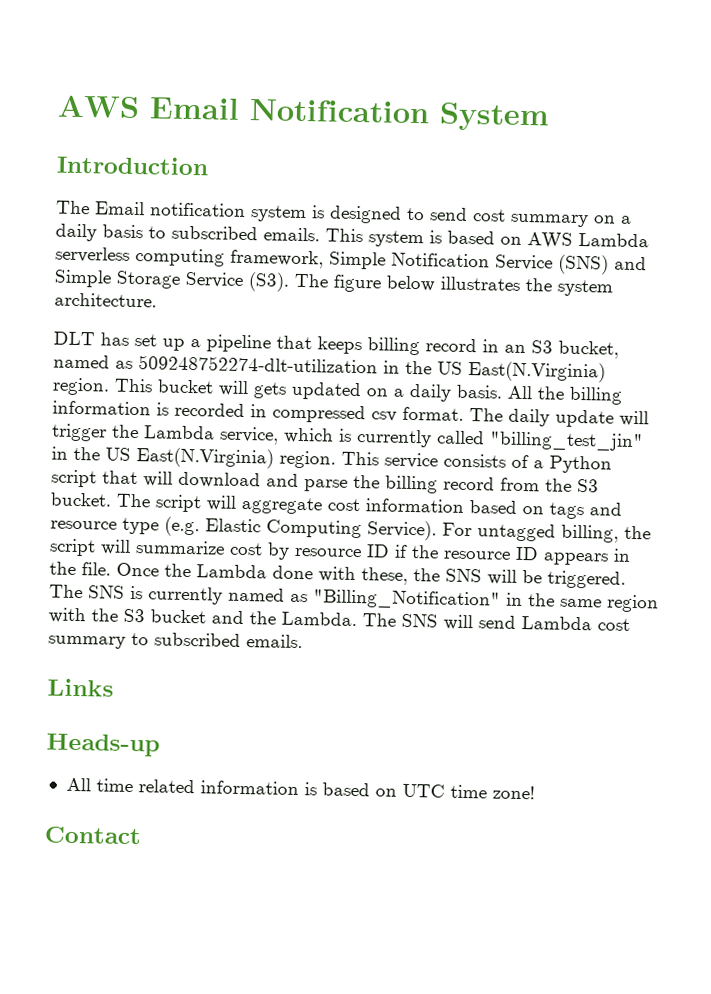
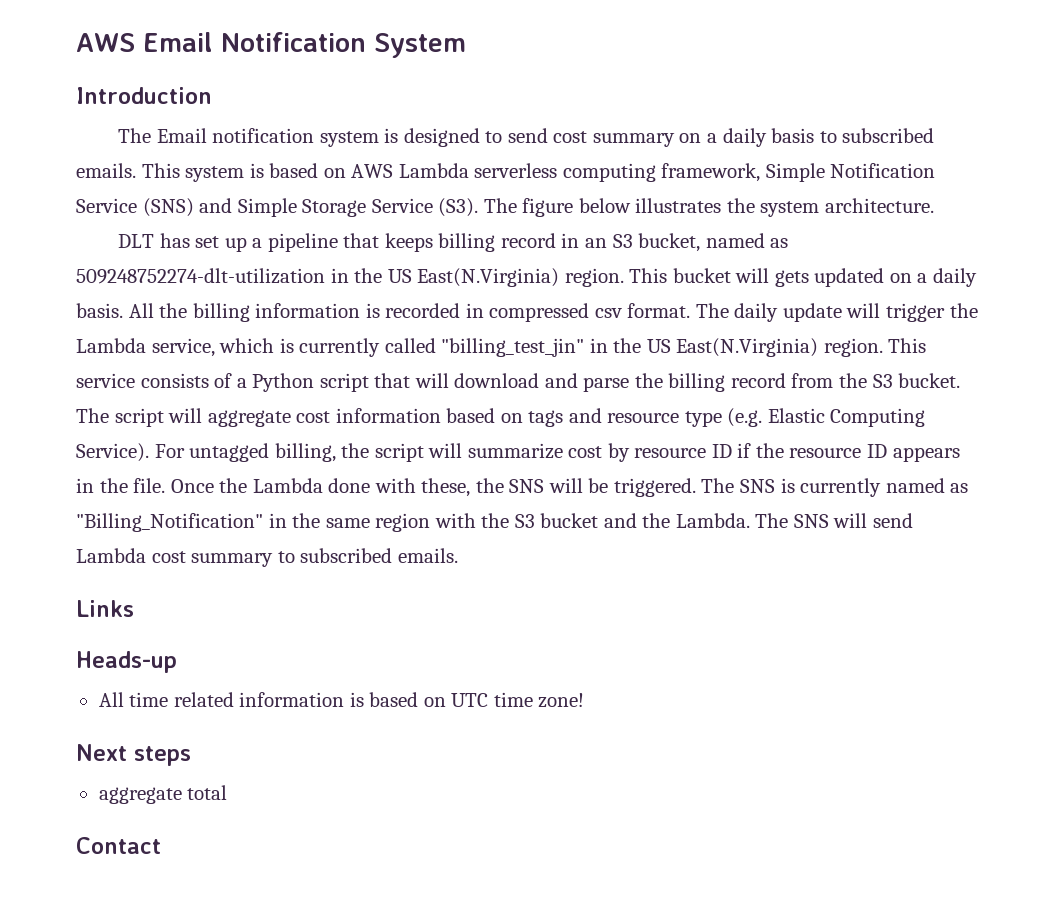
(535, 792) none -> [76,744,191,766] [98,785,228,804] // Next steps // aggregate total

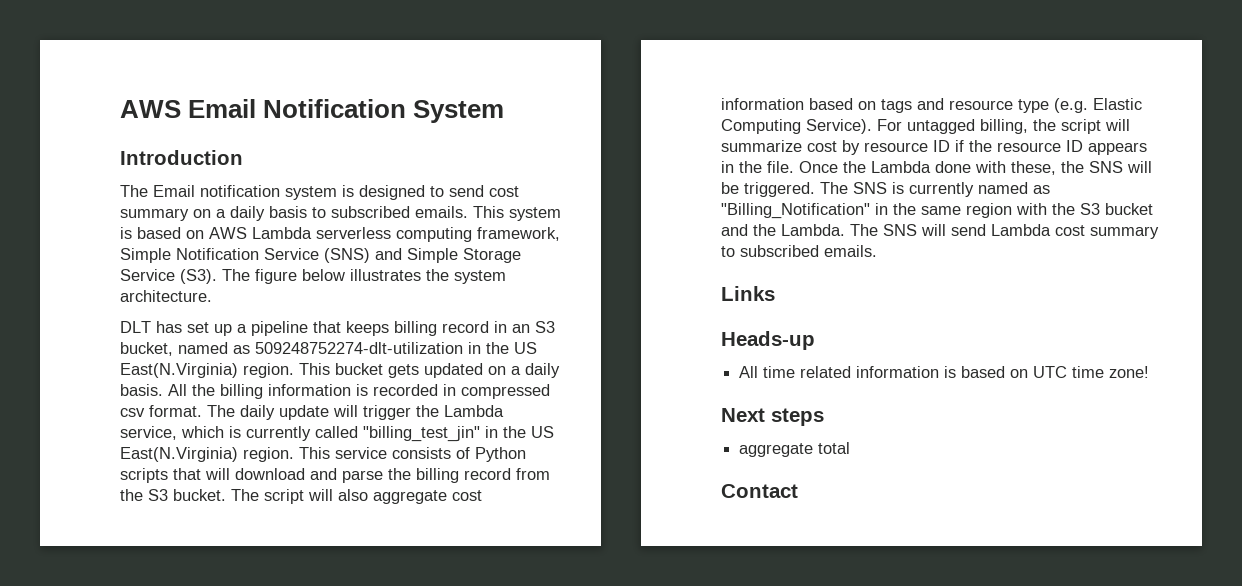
[735,268,770,283] will -> (383, 369) none
[236,373,369,392] a Python script -> [475,447,526,462] [120,468,168,483] Python scripts
(203, 415) none -> [338,489,368,501] also

